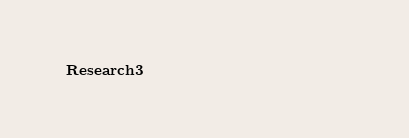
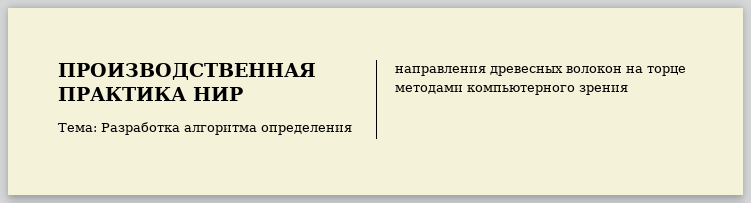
[66,65,144,75] Research3 -> [58,63,316,80] [58,87,243,101] [58,122,352,135] [395,66,686,76] [395,85,628,95] ПРОИЗВОДСТВЕННАЯ ПРАКТИКА НИР // Тема: Разработка алгоритма определения направления древесных волокон на торце методами компьютерного зрения

